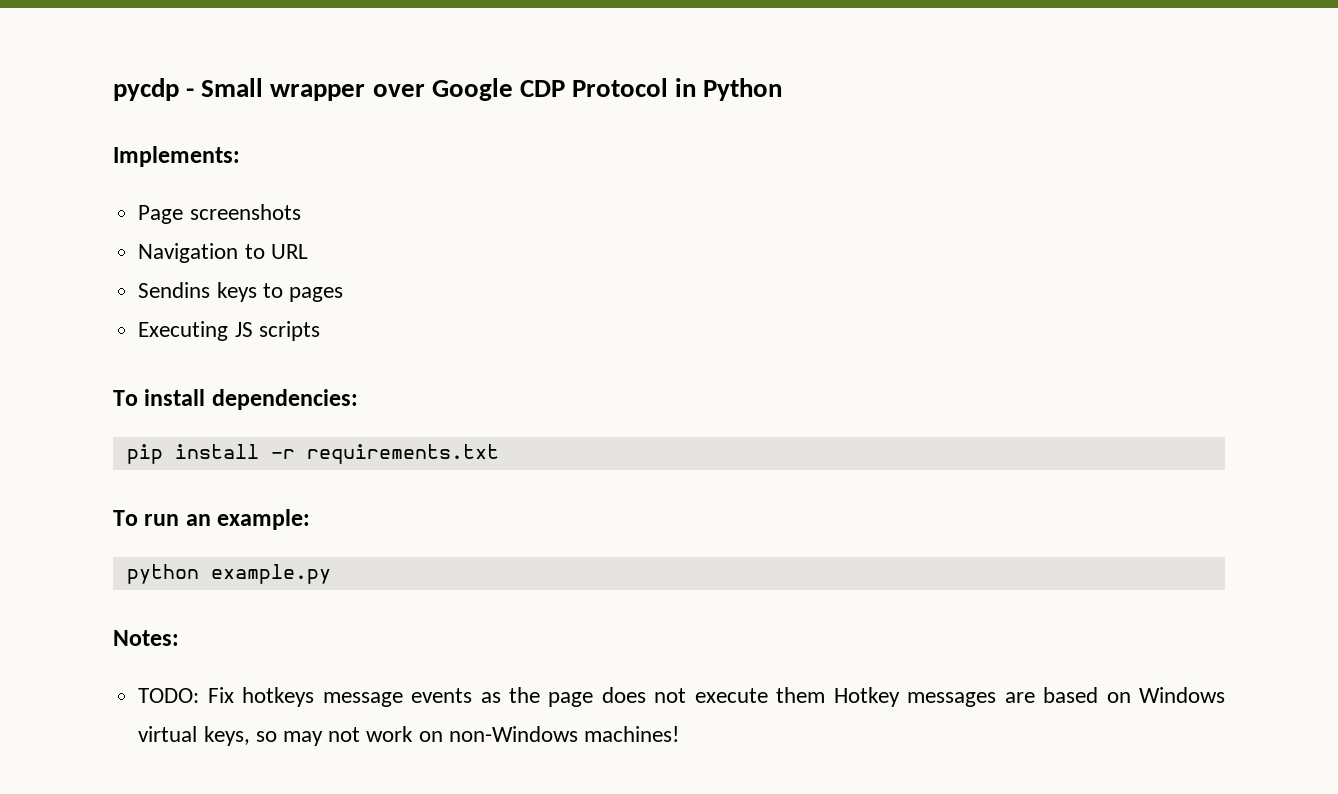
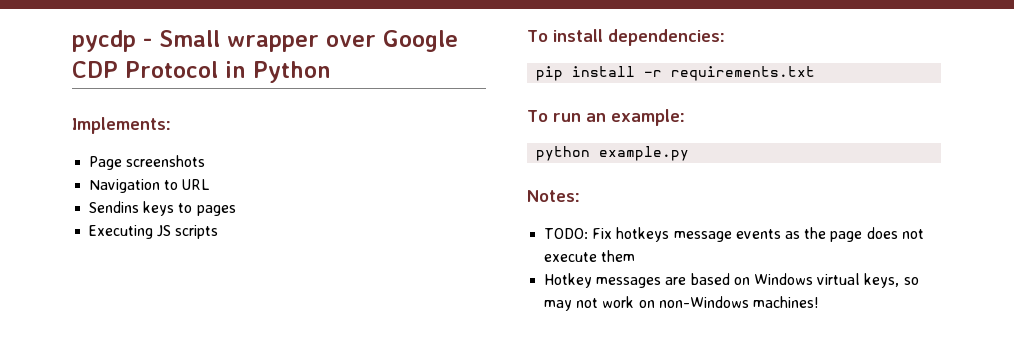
(826, 695) none -> (636, 256) //

